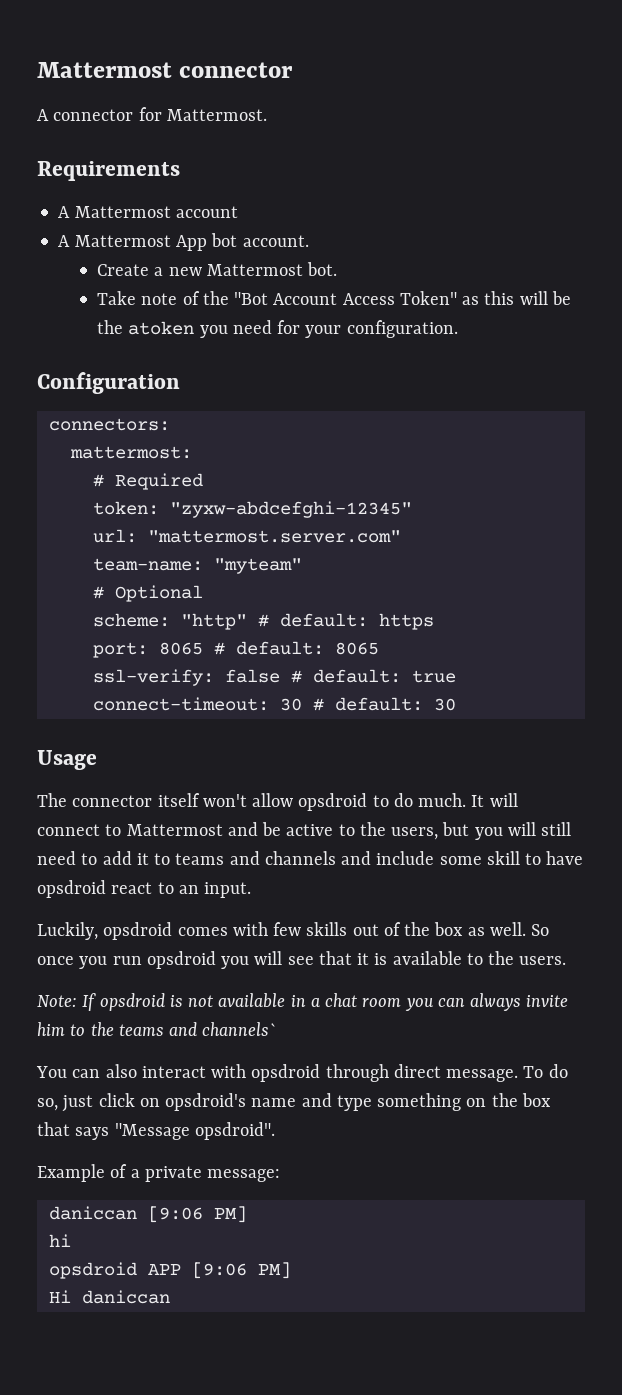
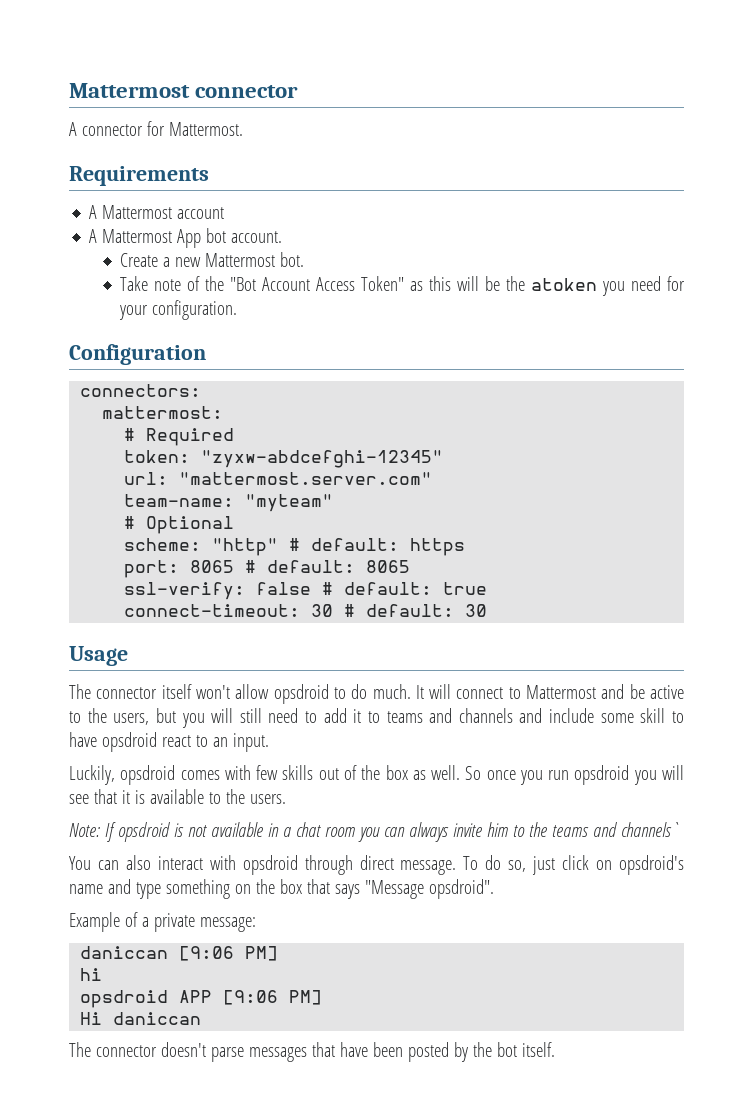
(170, 1297) none -> [69,1042,555,1062] // The connector doesn't parse messages that have been posted by the bot itself.

